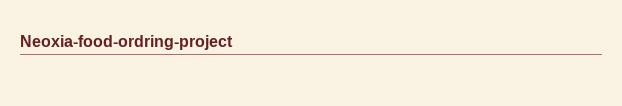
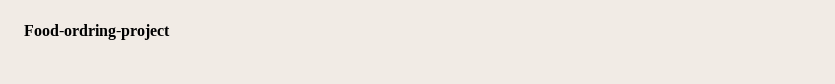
[20,35,233,50] Neoxia-food-ordring-project -> [24,24,170,40] Food-ordring-project

